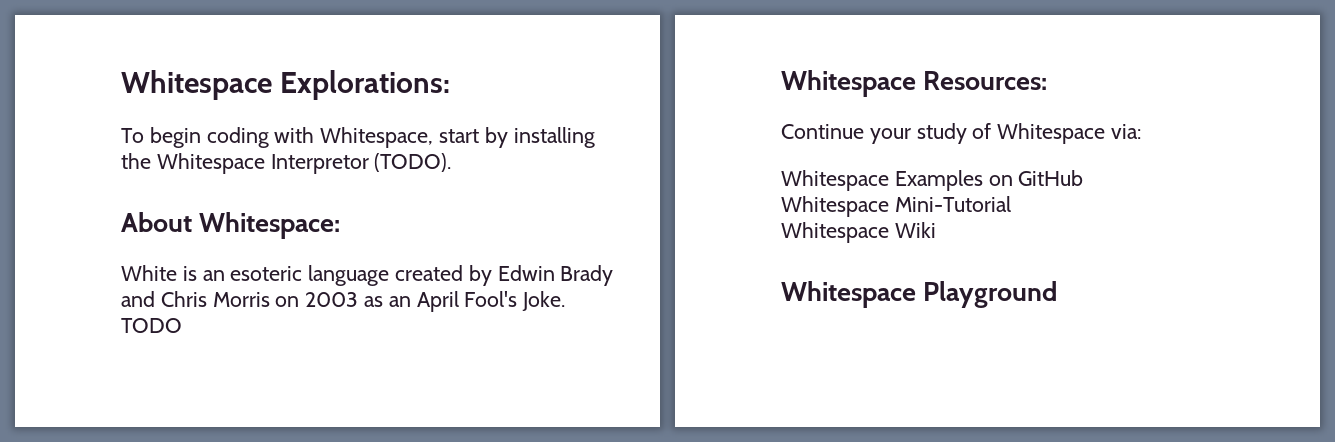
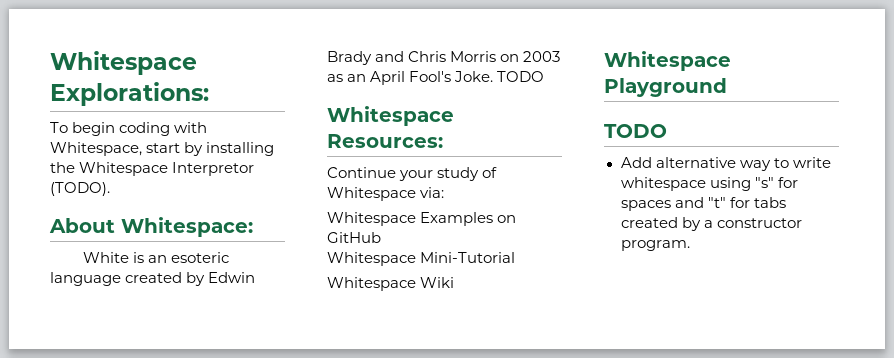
(1058, 294) none -> [604,124,667,138] [620,157,831,171] [620,177,798,191] [620,197,786,211] [620,217,802,231] [620,240,690,251] // TODO // Add alternative way to write whitespace using "s" for spaces and "t" for tabs created by a constructor program.

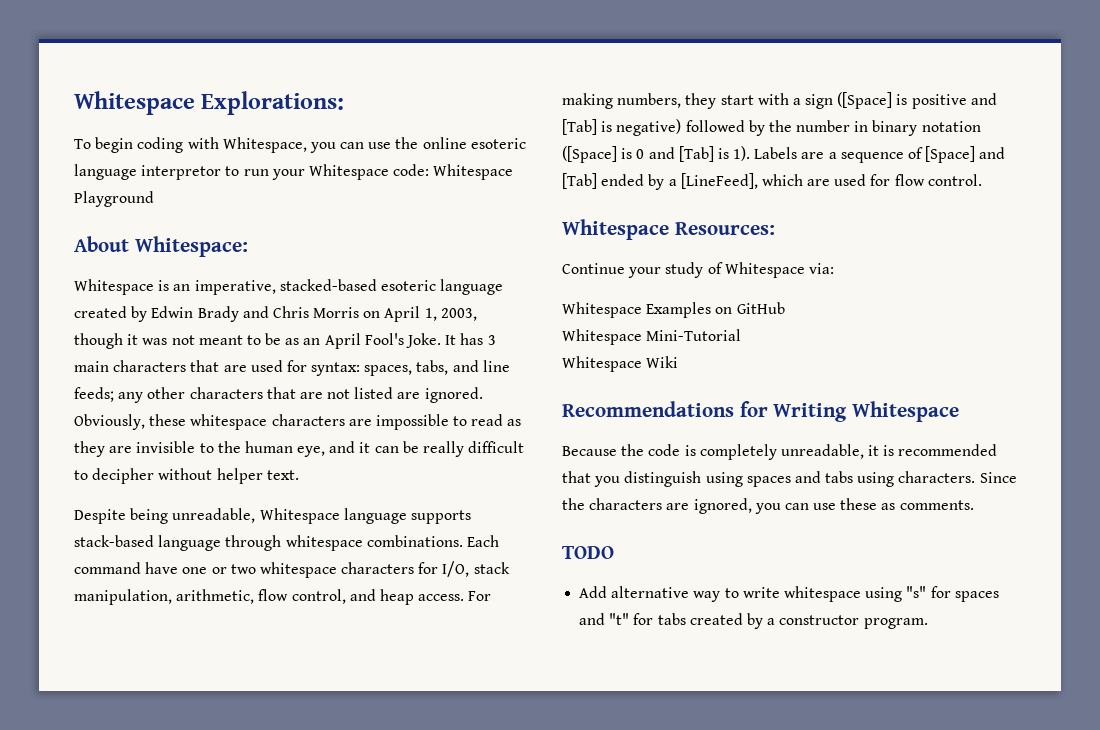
[146,142,275,156] [50,162,255,176] [50,182,110,196] start by installing the Whitespace Interpretor (TODO). -> [309,137,526,153] [74,164,514,180] [74,191,154,207] you can use the online esoteric language interpretor to run your Whitespace code: Whitespace Playground
[82,252,129,263] White -> [74,279,154,295] Whitespace
(167, 259) none -> [194,279,377,295] imperative, stacked-based
[523,51,561,62] 2003 -> [384,306,477,322] [74,333,282,349] April 1, 2003, though it was not meant to be
[497,71,545,82] TODO -> [445,333,496,345] [74,360,510,376] [74,387,483,403] [74,414,522,430] [74,441,525,457] [74,468,299,484] [74,508,471,524] [74,535,499,551] [74,561,510,578] [74,589,492,605] [562,92,997,109] [562,119,981,136] [562,146,1006,163] [562,173,982,190] It has 3 main characters that are used for syntax: spaces, tabs, and line feeds; any other characters that are not listed are ignored. Obviously, these whitespace characters are impossible to read as they are invisible to the human eye, and it can be really difficult to decipher without helper text. // Despite being unreadable, Whitespace language supports stack-based language through whitespace combinations. Each command have one or two whitespace characters for I/O, stack manipulation, arithmetic, flow control, and heap access. For making numbers, they start with a sign ([Space] is positive and [Tab] is negative) followed by the number in binary notation ([Space] is 0 and [Tab] is 1). Labels are a sequence of [Space] and [Tab] ended by a [LineFeed], which are used for flow control.
[604,51,731,71] [604,78,727,97] Whitespace Playground -> [562,401,960,422] [562,444,998,460] [562,471,1017,487] [562,498,974,514] Recommendations for Writing Whitespace // Because the code is completely unreadable, it is recommended that you distinguish using spaces and tabs using characters. Since the characters are ignored, you can use these as comments.

